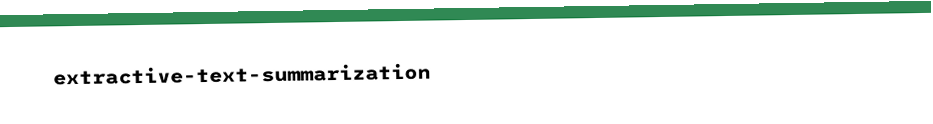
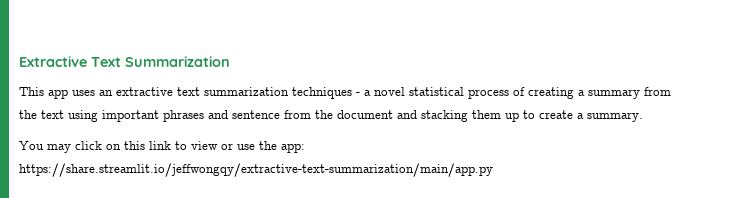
[53,62,431,86] extractive-text-summarization -> [19,56,230,67] [19,87,671,99] [19,110,643,122] [19,141,305,153] [19,163,493,177] Extractive Text Summarization // This app uses an extractive text summarization techniques - a novel statistical process of creating a summary from the text using important phrases and sentence from the document and stacking them up to create a summary. // You may click on this link to view or use the app: https://share.streamlit.io/jeffwongqy/extractive-text-summarization/main/app.py

